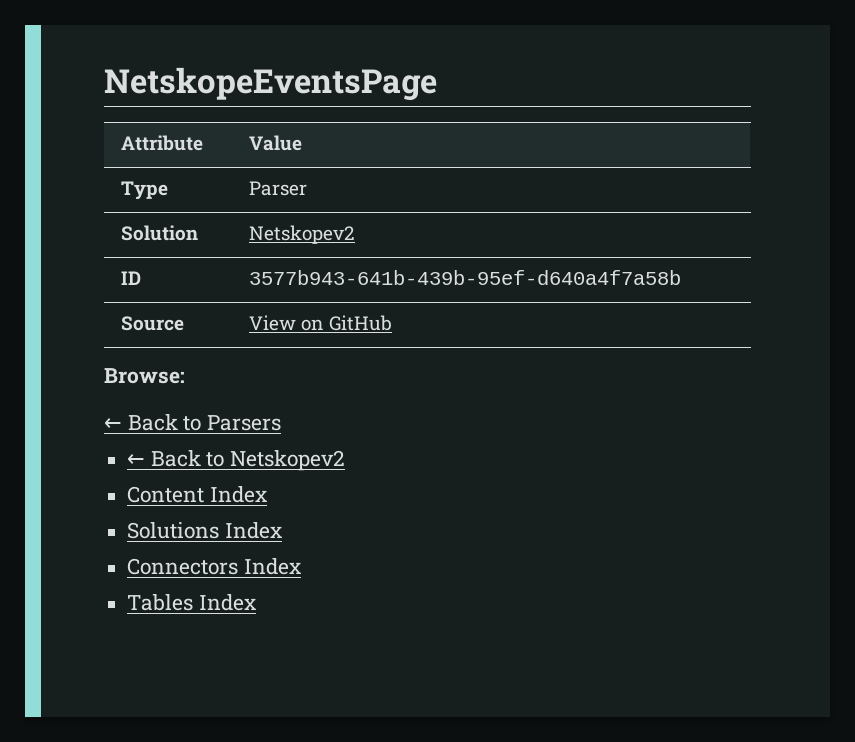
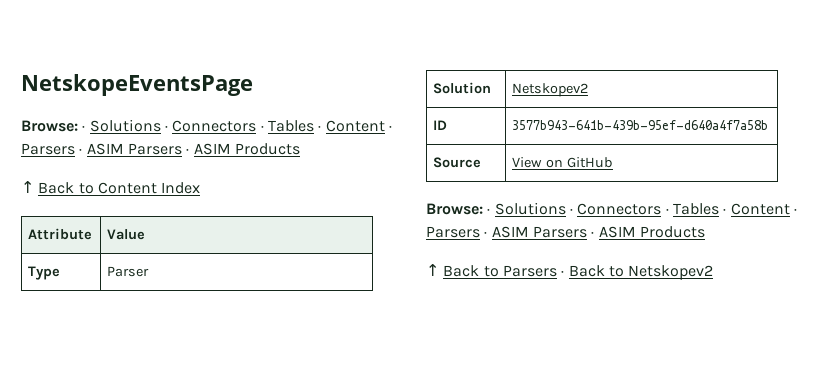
(437, 84) none -> [21,119,392,132] [21,143,300,155] [21,181,201,194] // Browse: · Solutions · Connectors · Tables · Content · Parsers · ASIM Parsers · ASIM Products // ↑ Back to Content Index
[104,418,122,430] // ← -> [487,202,797,215] [426,226,705,238] [426,264,439,276] · Solutions · Connectors · Tables · Content · Parsers · ASIM Parsers · ASIM Products // ↑
[127,454,146,466] // ← -> [561,271,565,276] ·
[127,486,267,503] [127,522,282,539] [127,558,301,575] [127,594,256,611] // Content Index // Solutions Index // Connectors Index // Tables Index -> (714, 272) none

